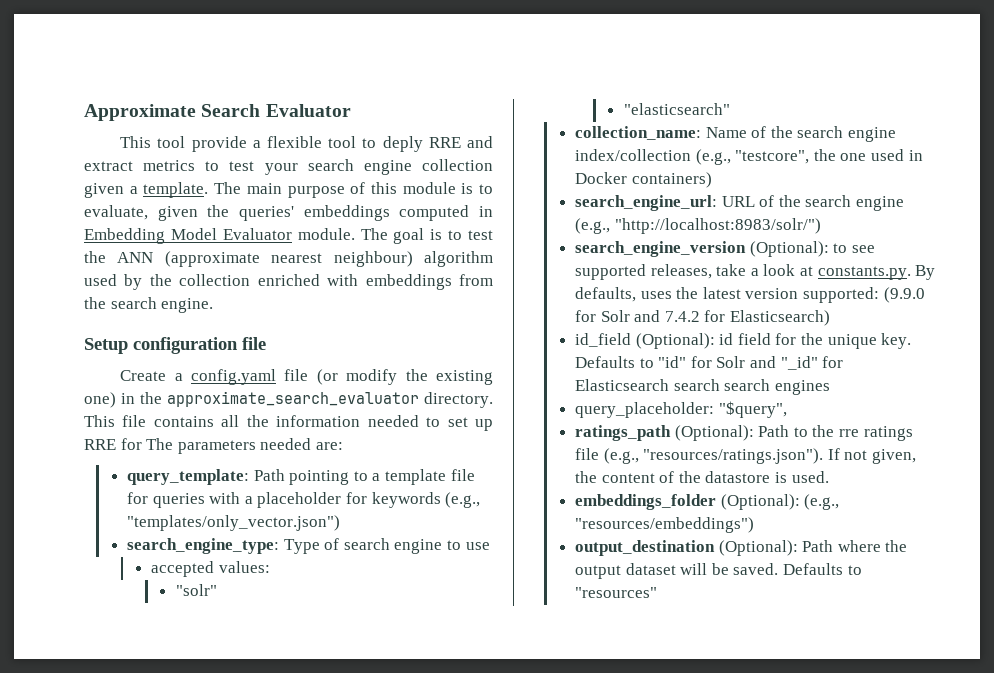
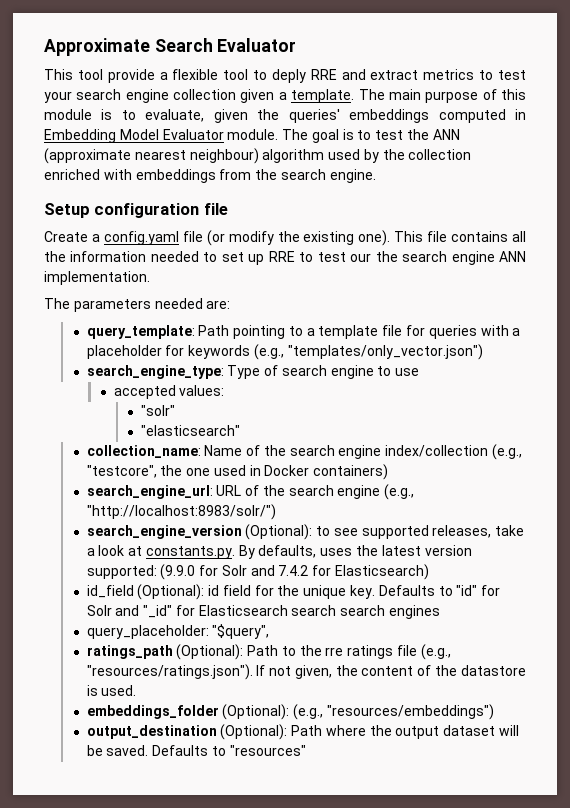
[84,391,494,408] one) in the approximate_search_evaluator directory. -> [358,230,391,246] one).
[120,438,142,450] for -> [299,251,526,265] [44,271,150,285] to test our the search engine ANN implementation. //

